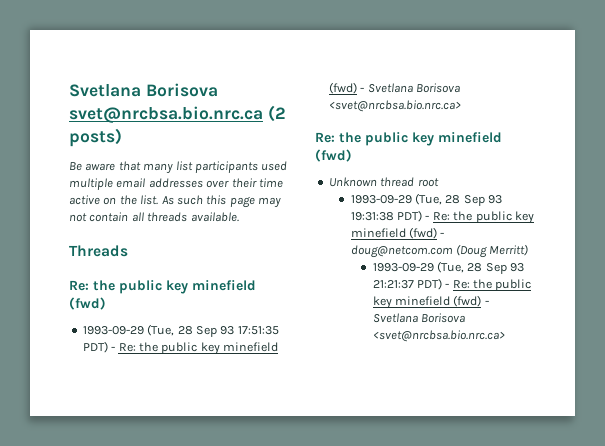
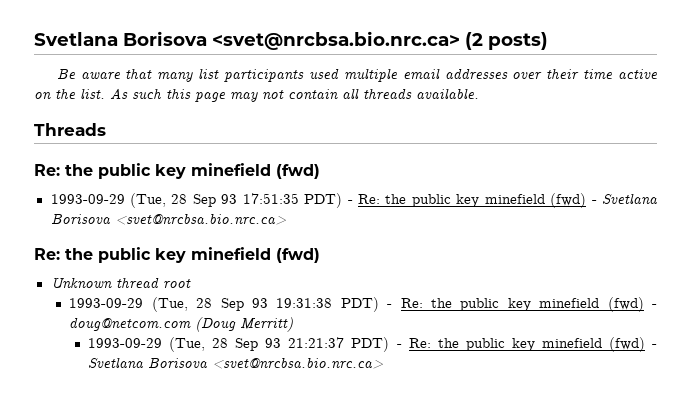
[69,83,218,97] [69,106,263,123] Svetlana Borisova svet@nrcbsa.bio.nrc.ca -> [34,31,460,50] Svetlana Borisova <svet@nrcbsa.bio.nrc.ca>

